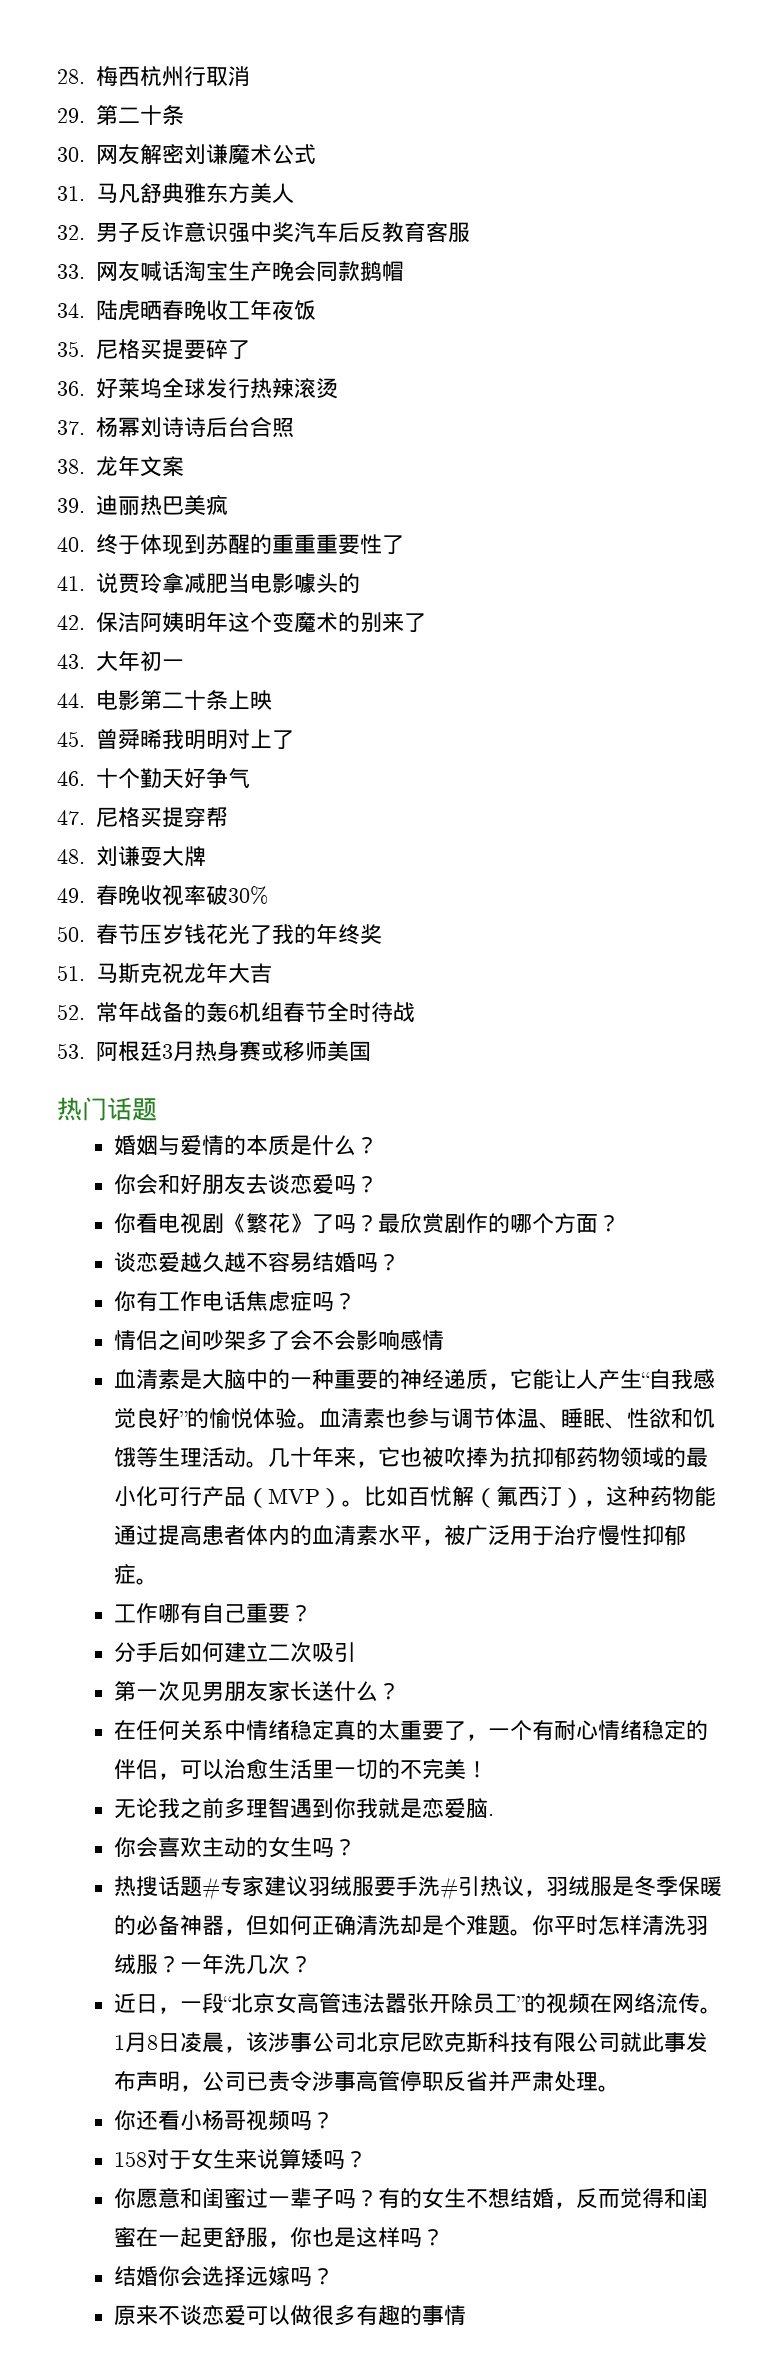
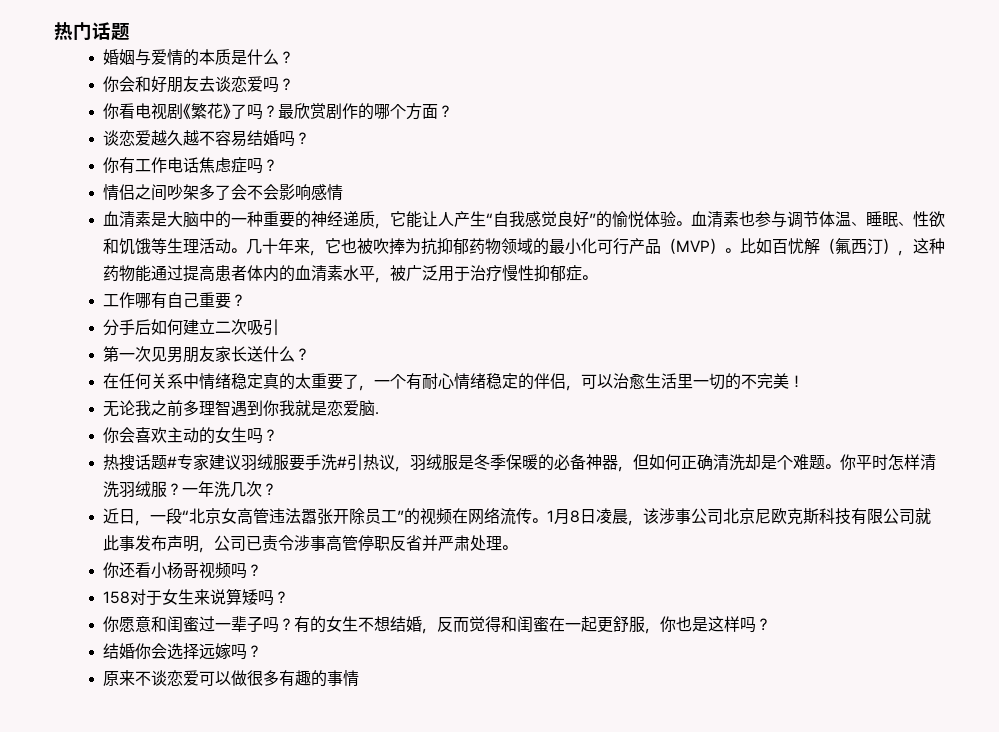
[57,66,250,87] [57,105,184,125] [57,144,316,165] [57,183,294,204] [57,221,470,243] [57,261,404,282] [57,299,316,321] [57,339,250,360] [57,378,338,399] [57,416,294,438] [57,455,184,477] [57,495,228,516] [57,534,404,555] [57,573,360,594] [57,611,426,633] [57,650,184,672] [57,690,272,710] [57,728,294,750] [57,768,250,789] [57,807,228,828] [57,846,206,867] [57,885,268,906] [57,923,382,945] [57,962,272,984] [57,1001,415,1023] [57,1041,371,1062] 28.梅西杭州行取消 // 29.第二十条 // 30.网友解密刘谦魔术公式 // 31.马凡舒典雅东方美人 // 32.男子反诈意识强中奖汽车后反教育客服 // 33.网友喊话淘宝生产晚会同款鹅帽 // 34.陆虎晒春晚收工年夜饭 // 35.尼格买提要碎了 // 36.好莱坞全球发行热辣滚烫 // 37.杨幂刘诗诗后台合照 // 38.龙年文案 // 39.迪丽热巴美疯 // 40.终于体现到苏醒的重重重要性了 // 41.说贾玲拿减肥当电影噱头的 // 42.保洁阿姨明年这个变魔术的别来了 // 43.大年初一 // 44.电影第二十条上映 // 45.曾舜晞我明明对上了 // 46.十个勤天好争气 // 47.尼格买提穿帮 // 48.刘谦耍大牌 // 49.春晚收视率破30% // 50.春节压岁钱花光了我的年终奖 // 51.马斯克祝龙年大吉 // 52.常年战备的轰6机组春节全时待战 // 53.阿根廷3月热身赛或移师美国 // -> (54, 31) none

